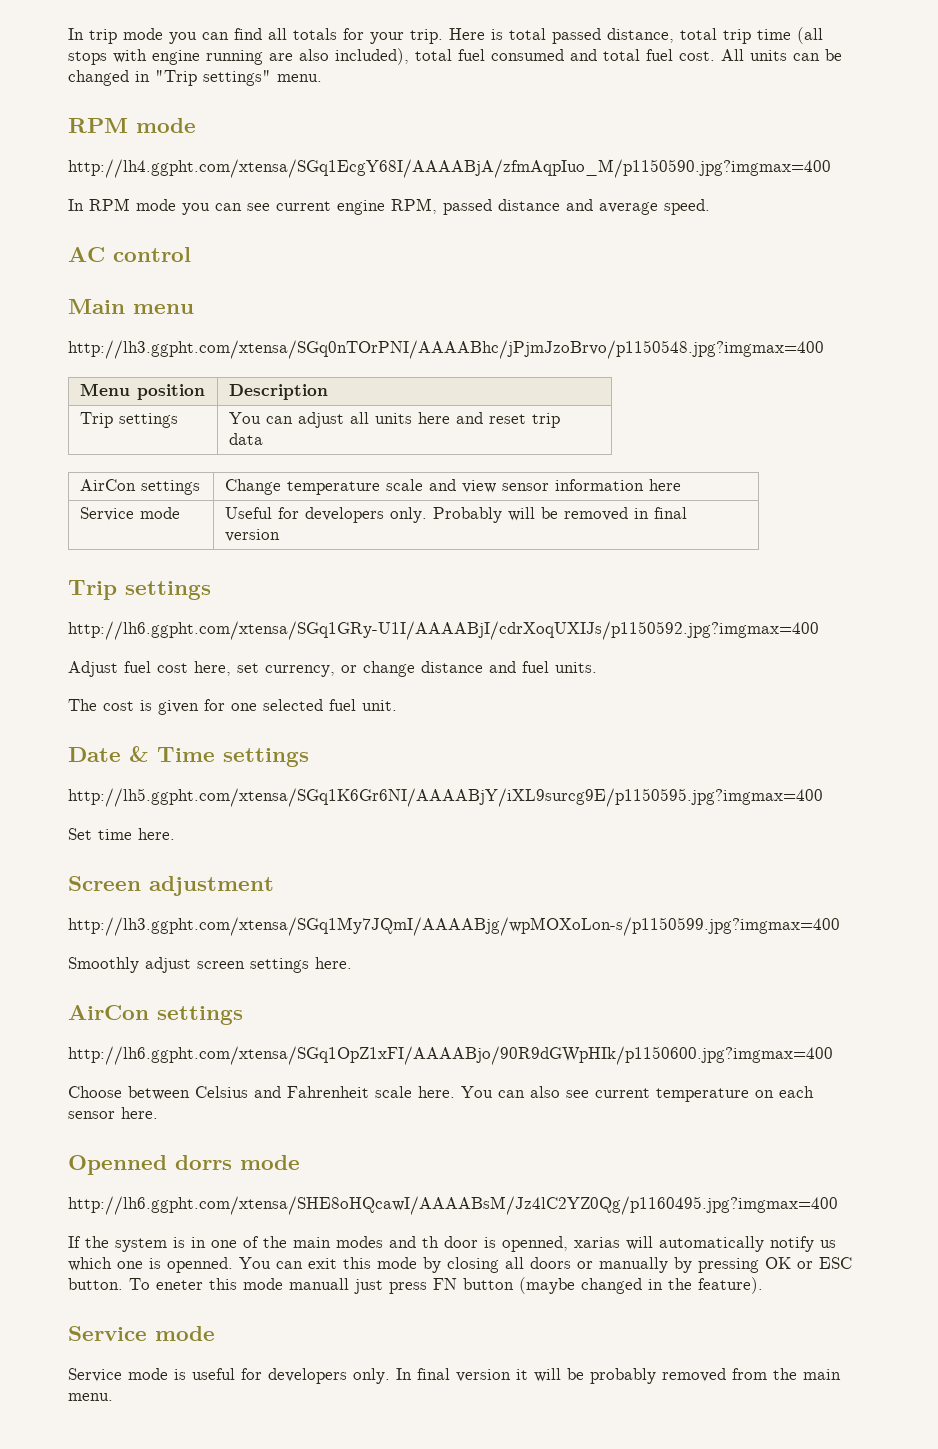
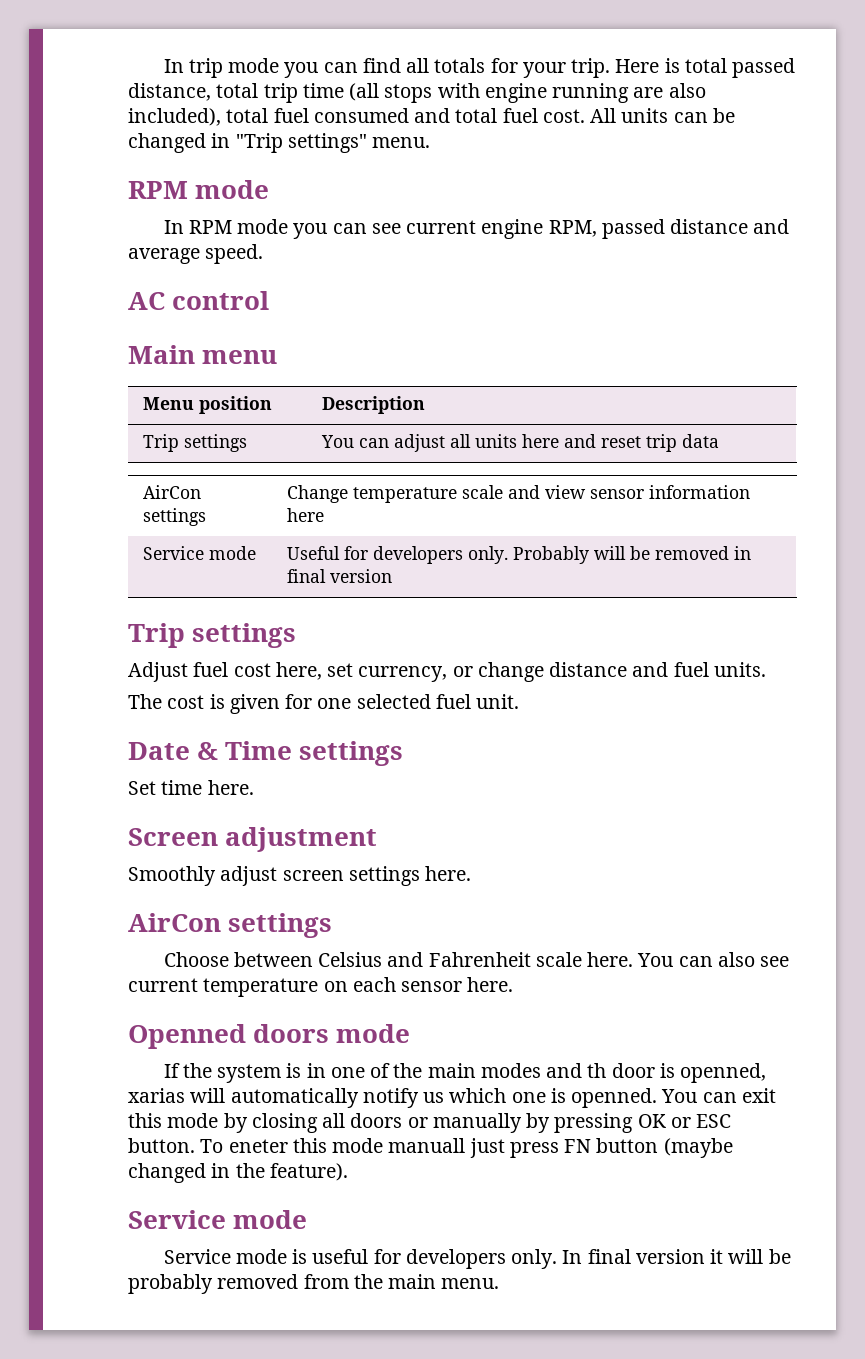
[68,159,831,178] // http://lh4.ggpht.com/xtensa/SGq1EcgY68I/AAAABjA/zfmAqpIuo_M/p1150590.jpg?imgmax=400 -> (270, 189) none
[68,340,824,359] // http://lh3.ggpht.com/xtensa/SGq0nTOrPNI/AAAABhc/jPjmJzoBrvo/p1150548.jpg?imgmax=400 -> (278, 357) none
[68,621,819,640] // http://lh6.ggpht.com/xtensa/SGq1GRy-U1I/AAAABjI/cdrXoqUXIJs/p1150592.jpg?imgmax=400 -> (297, 635) none
[68,788,823,807] // http://lh5.ggpht.com/xtensa/SGq1K6Gr6NI/AAAABjY/iXL9surcg9E/p1150595.jpg?imgmax=400 -> (404, 753) none
[68,917,840,936] // http://lh3.ggpht.com/xtensa/SGq1My7JQmI/AAAABjg/wpMOXoLon-s/p1150599.jpg?imgmax=400 -> (378, 839) none
[68,1046,833,1065] // http://lh6.ggpht.com/xtensa/SGq1OpZ1xFI/AAAABjo/90R9dGWpHIk/p1150600.jpg?imgmax=400 -> (333, 925) none
[175,1155,300,1170] [68,1196,838,1215] dorrs mode // http://lh6.ggpht.com/xtensa/SHE8oHQcawI/AAAABsM/Jz4lC2YZ0Qg/p1160495.jpg?imgmax=400 -> [253,1024,411,1043] doors mode

